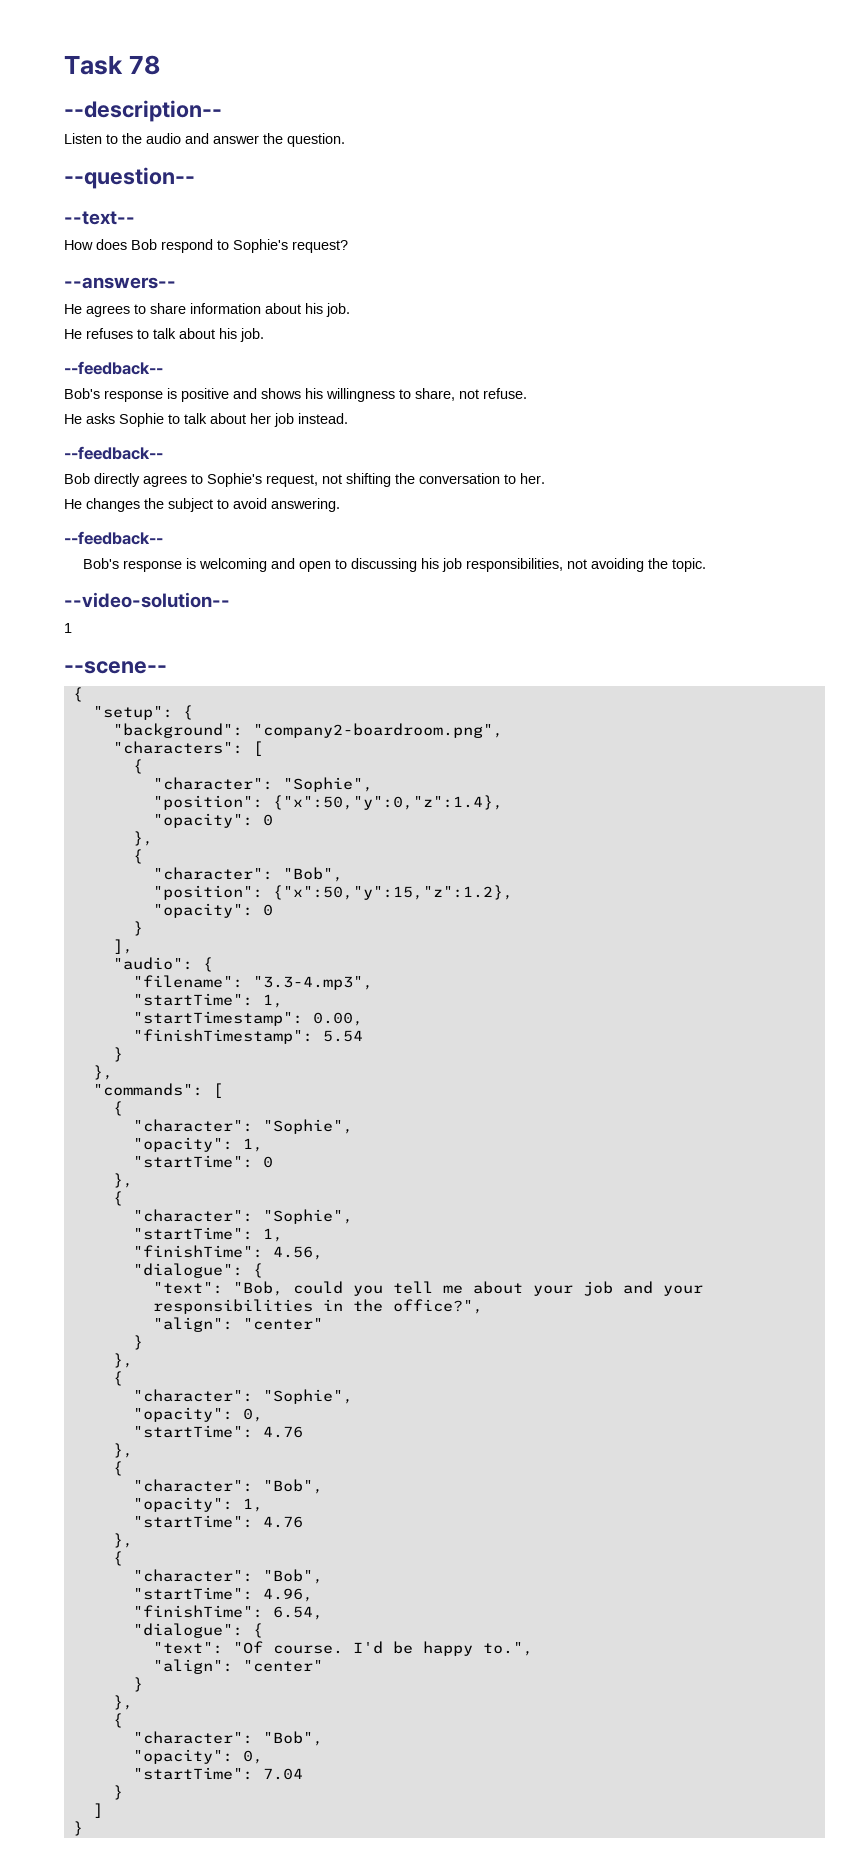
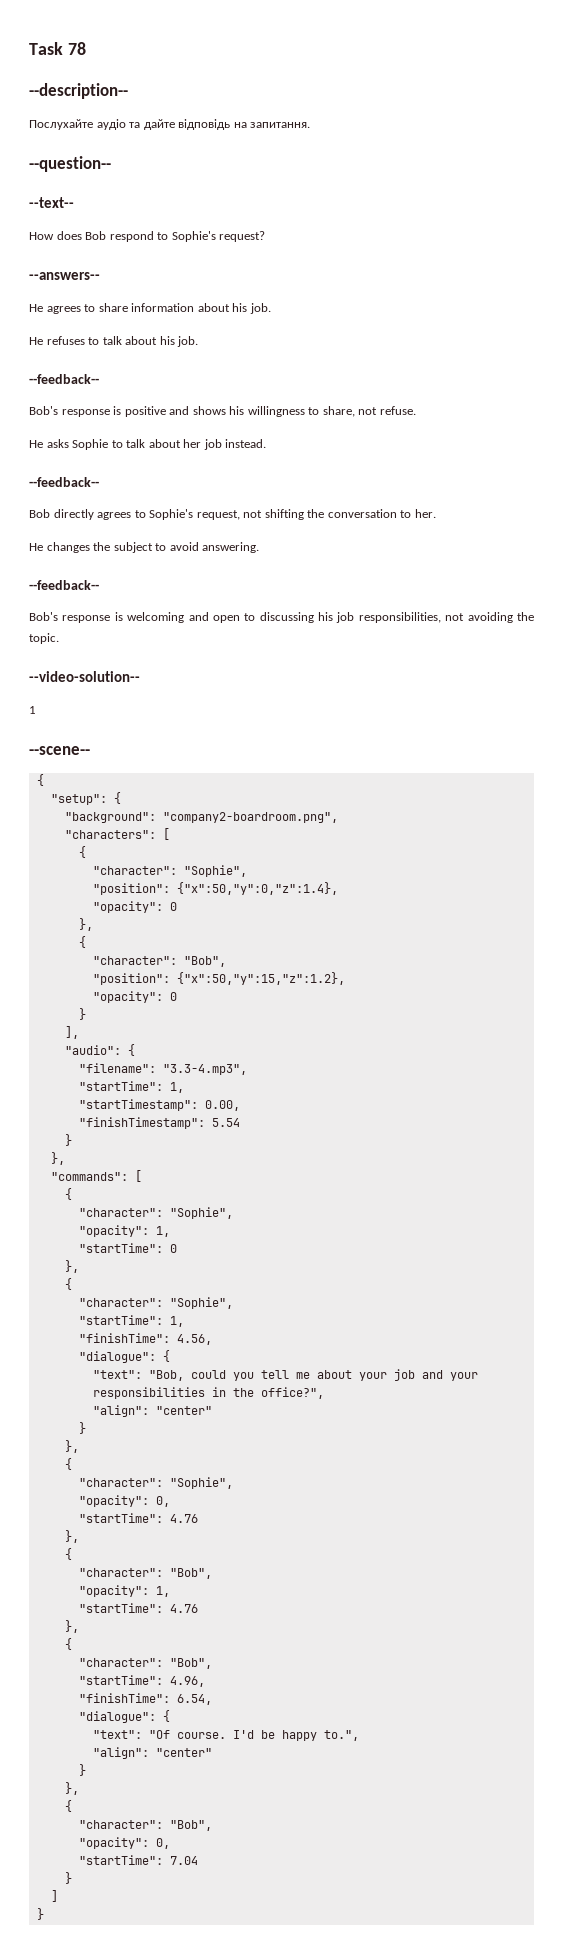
[64,133,345,147] Listen to the audio and answer the question. -> [29,119,311,130] Послухайте аудіо та дайте відповідь на запитання.

